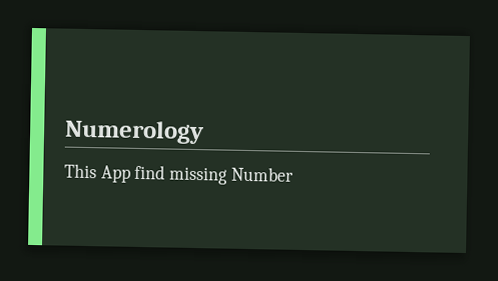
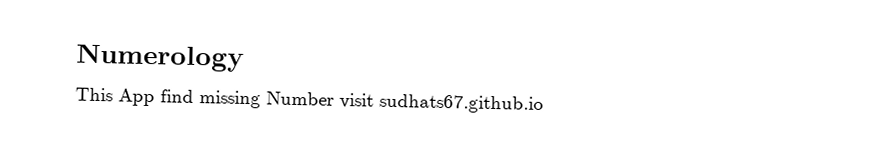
(294, 174) none -> [339,92,544,115] visit sudhats67.github.io

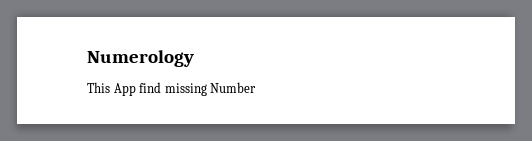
[339,92,544,115] visit sudhats67.github.io -> (257, 87) none

